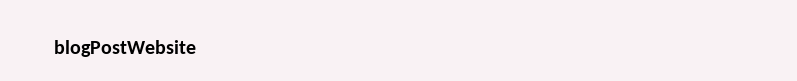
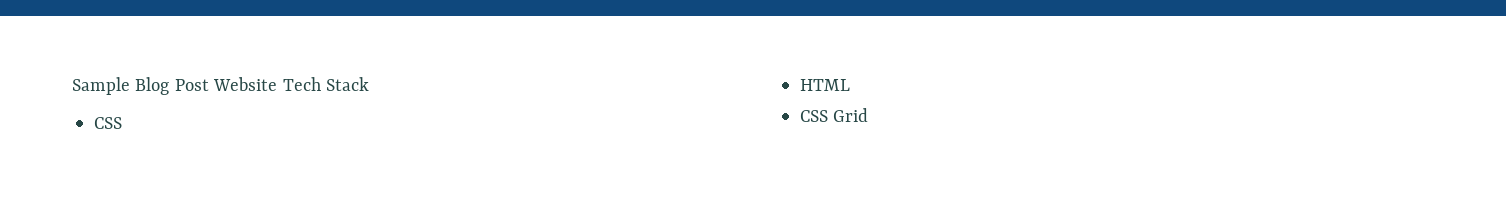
[54,40,196,57] blogPostWebsite -> [72,77,369,95] [94,117,122,129] [800,79,850,91] [800,108,869,122] Sample Blog Post Website Tech Stack // CSS // HTML // CSS Grid

